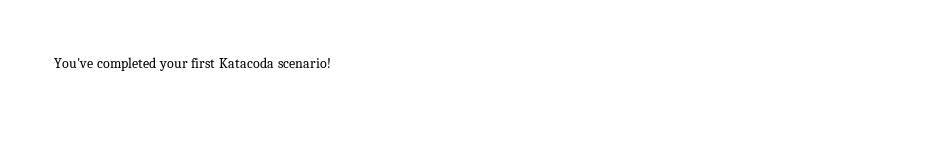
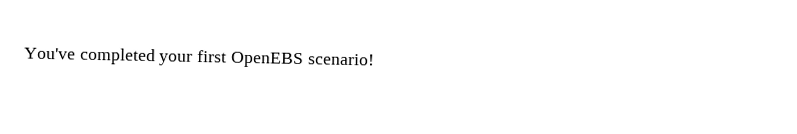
[219,57,275,68] Katacoda -> [229,51,304,69] OpenEBS

